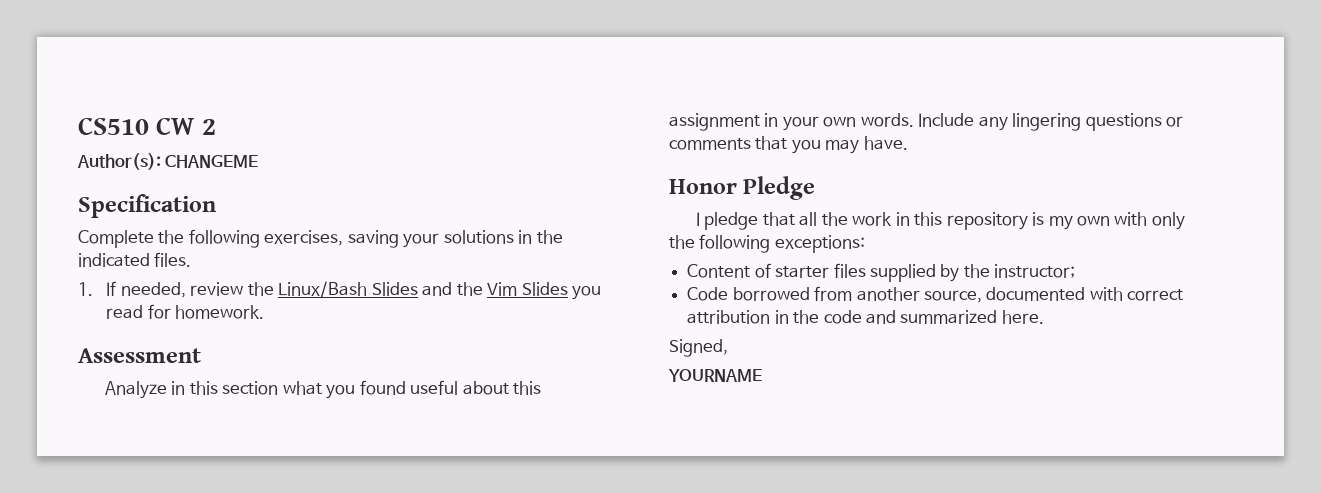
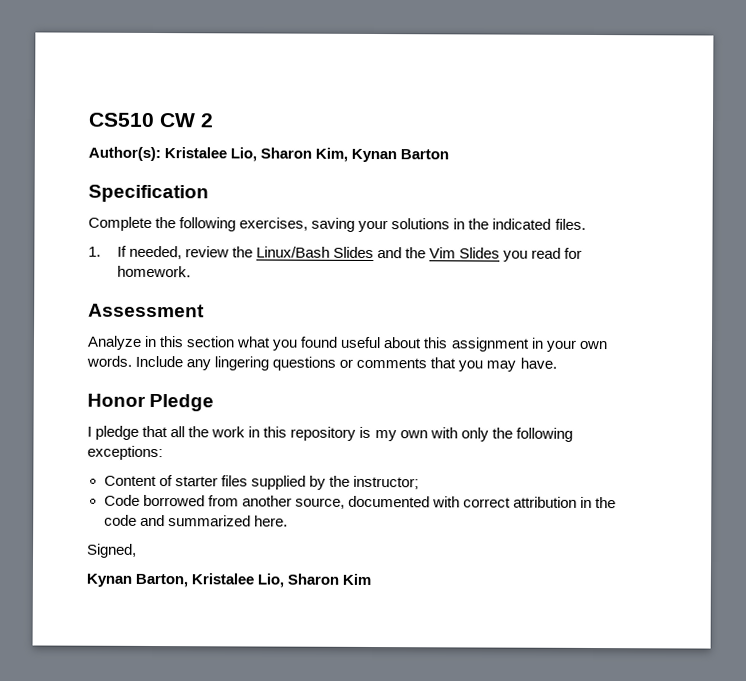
[165,155,259,168] CHANGEME -> [164,147,450,163] Kristalee Lio, Sharon Kim, Kynan Barton
[668,369,762,382] YOURNAME -> [86,573,372,588] Kynan Barton, Kristalee Lio, Sharon Kim

